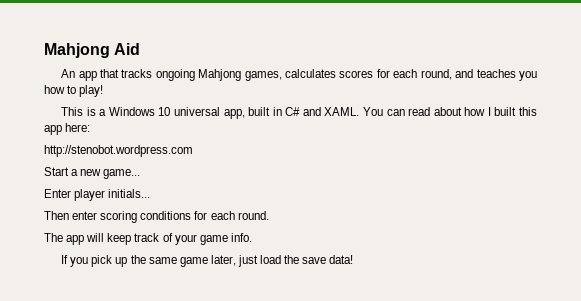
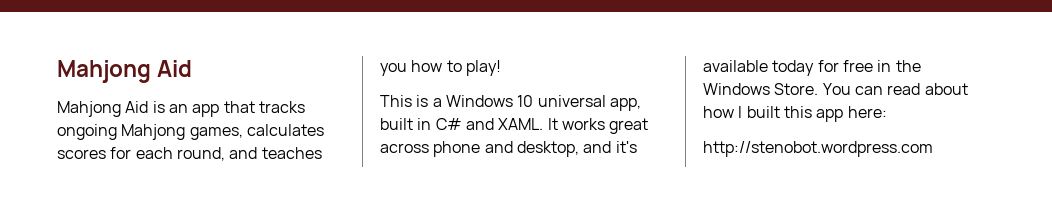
[61,69,76,78] An -> [57,101,188,117] Mahjong Aid is an
(360, 111) none -> [547,118,649,134] [380,141,637,157] [703,60,921,76] [703,83,819,95] It works great across phone and desktop, and it's available today for free in the Windows Store.
[44,167,141,179] [44,189,151,201] [44,211,269,223] [44,233,252,245] [61,255,354,267] // Start a new game... // Enter player initials... // Then enter scoring conditions for each round. // The app will keep track of your game info. // If you pick up the same game later, just load the save data! -> (933, 149) none

